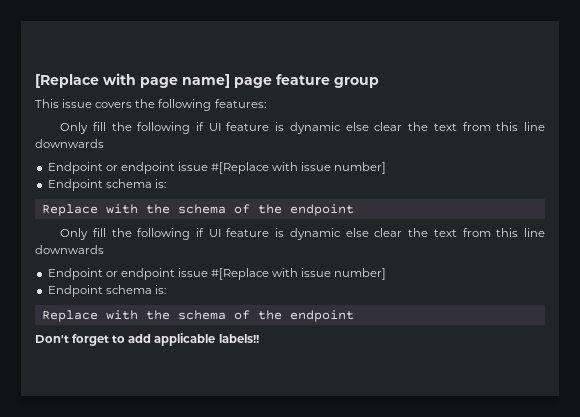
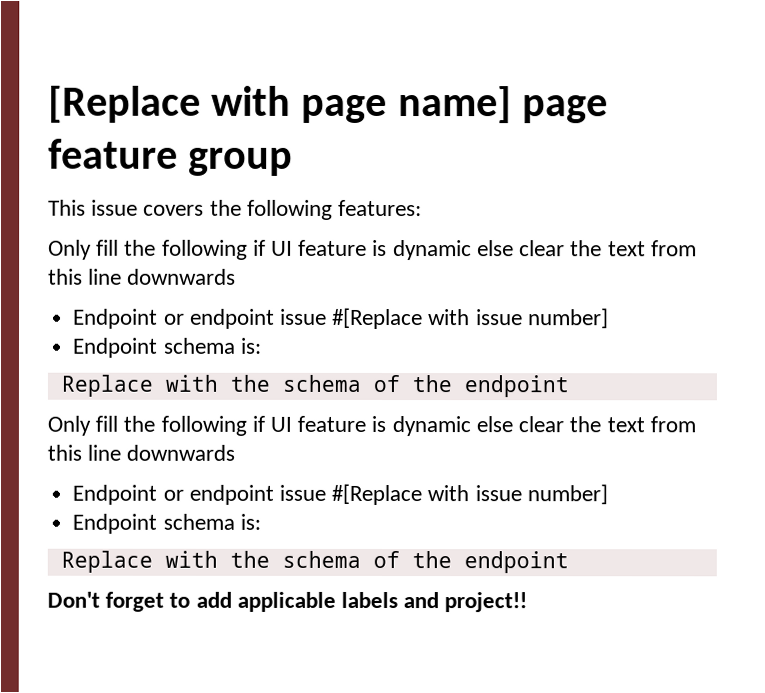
[218,334,259,343] labels!! -> [341,591,528,613] labels and project!!

